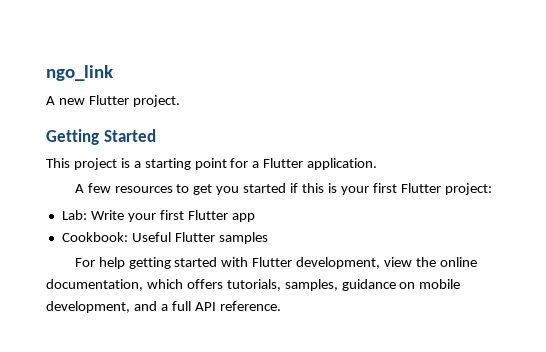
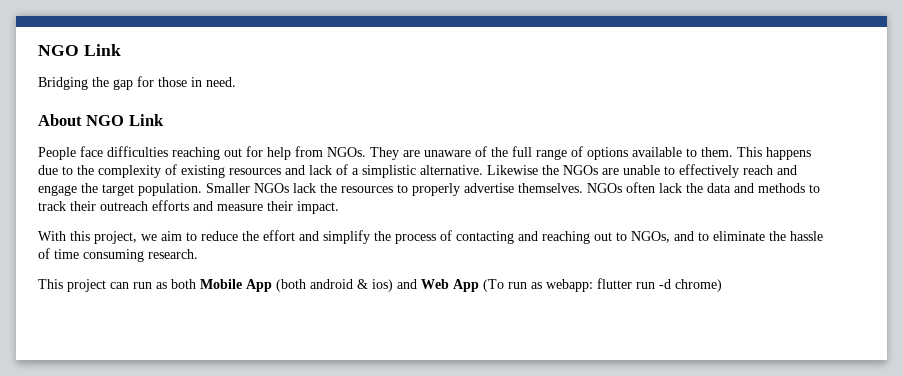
[46,65,113,81] [46,95,180,107] [46,129,156,145] [46,158,378,170] [74,183,492,195] [61,210,255,222] [61,232,268,244] [74,257,477,269] [46,279,461,291] [46,301,281,313] ngo_link // A new Flutter project. // Getting Started // This project is a starting point for a Flutter application. // A few resources to get you started if this is your first Flutter project: // Lab: Write your first Flutter app // Cookbook: Useful Flutter samples // For help getting started with Flutter development, view the online documentation, which offers tutorials, samples, guidance on mobile development, and a full API reference. -> [38,44,121,56] [38,76,236,90] [38,114,164,126] [38,146,811,160] [38,164,797,178] [38,182,820,196] [38,200,339,214] [38,230,823,244] [38,248,198,262] [38,278,722,292] NGO Link // Bridging the gap for those in need. // About NGO Link // People face difficulties reaching out for help from NGOs. They are unaware of the full range of options available to them. This happens due to the complexity of existing resources and lack of a simplistic alternative. Likewise the NGOs are unable to effectively reach and engage the target population. Smaller NGOs lack the resources to properly advertise themselves. NGOs often lack the data and methods to track their outreach efforts and measure their impact. // With this project, we aim to reduce the effort and simplify the process of contacting and reaching out to NGOs, and to eliminate the hassle of time consuming research. // This project can run as both Mobile App (both android & ios) and Web App (To run as webapp: flutter run -d chrome)

